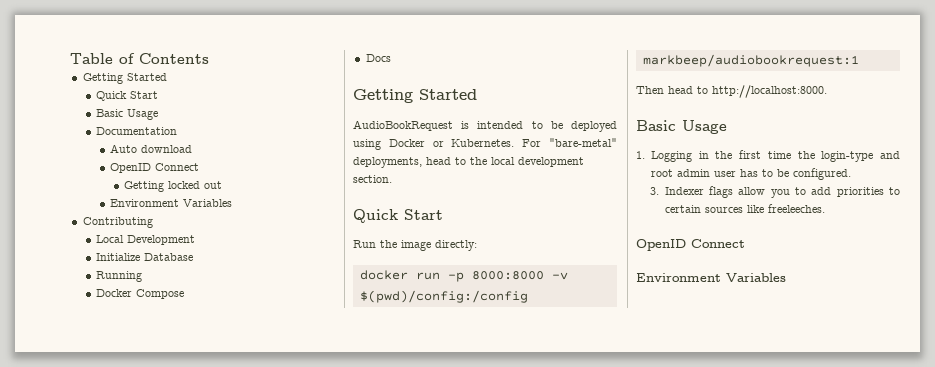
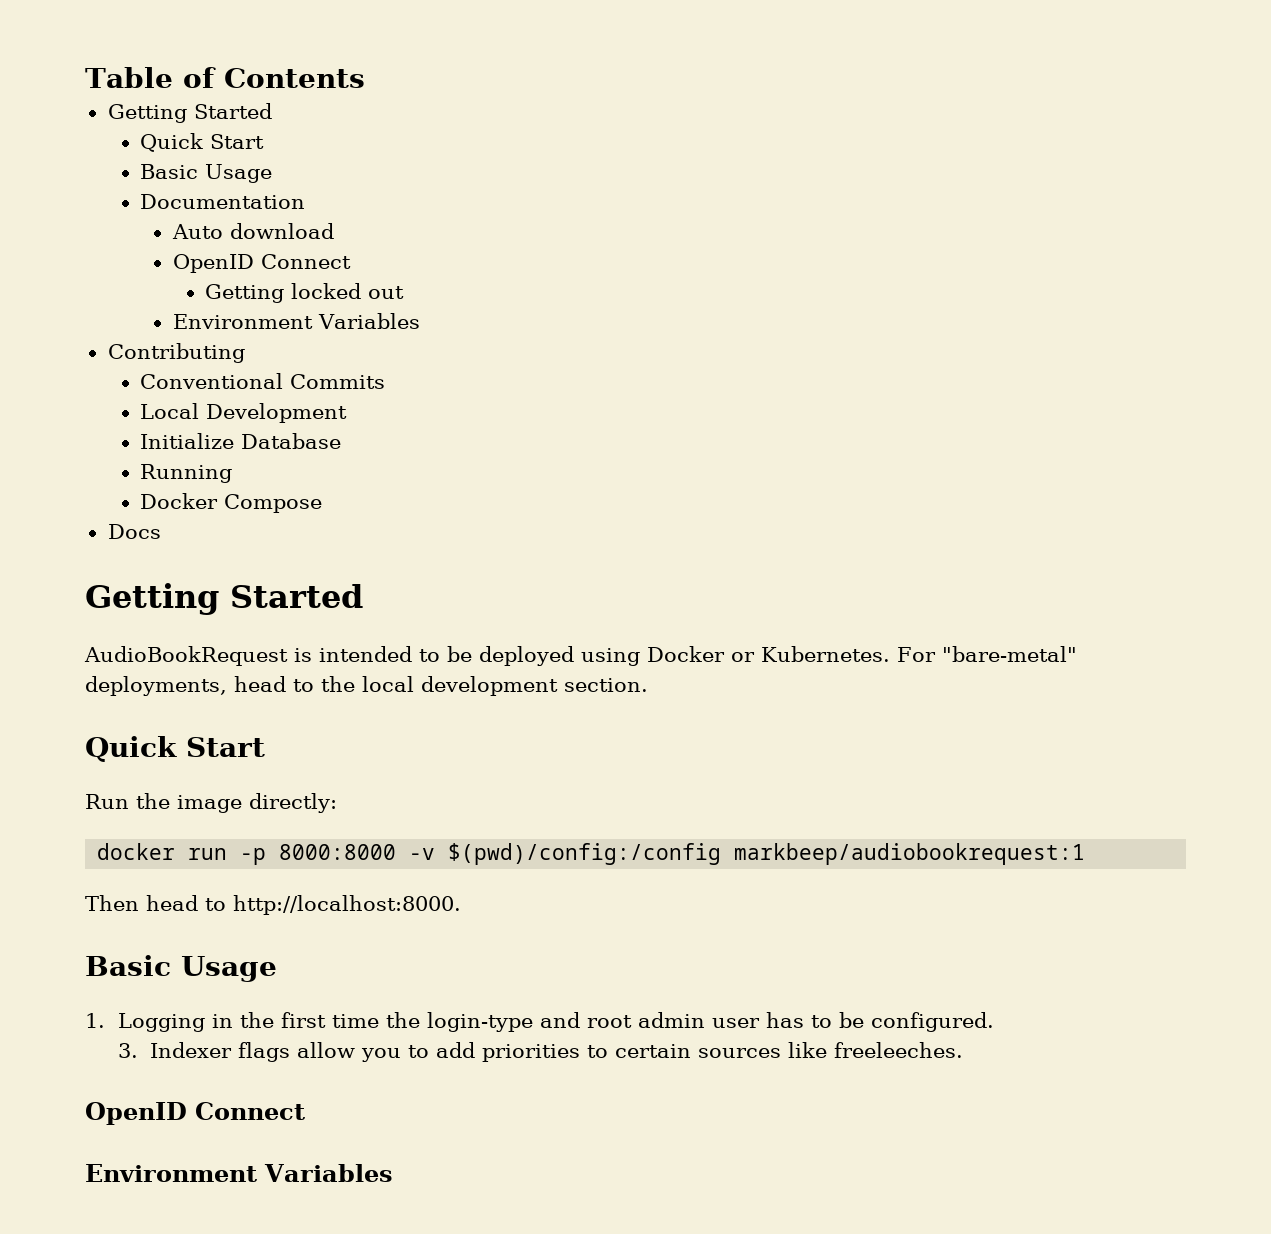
(153, 222) none -> [140,373,386,389] // Conventional Commits

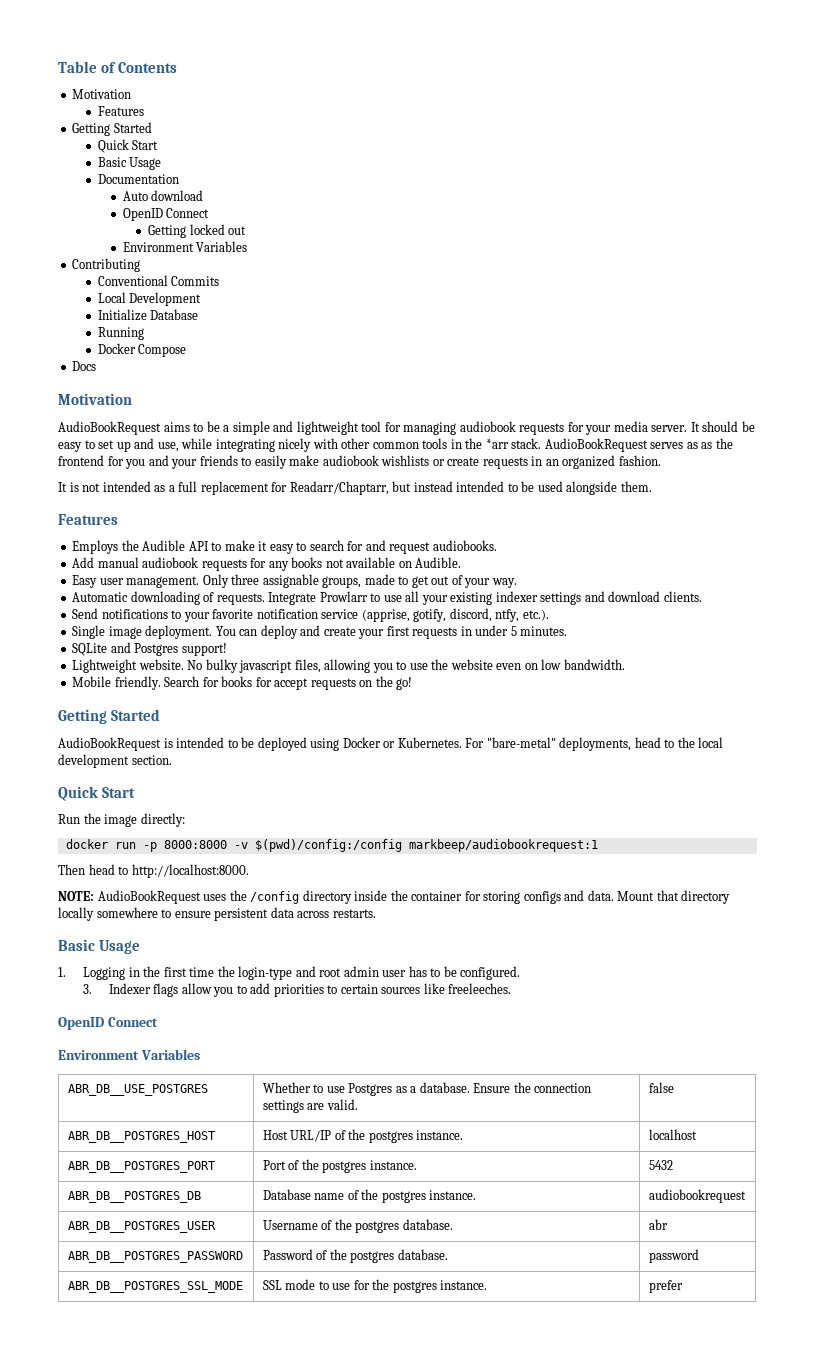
(365, 78) none -> [72,89,132,99] [97,106,144,116] // Motivation // Features
(161, 531) none -> [58,393,132,405] [58,421,755,435] [58,438,733,452] [58,455,661,469] [58,481,652,495] [58,514,118,525] [72,540,497,554] [72,557,462,571] [72,574,517,588] [72,591,702,605] [72,608,549,622] [72,625,568,639] [72,642,227,656] [72,659,625,673] [72,676,413,690] // Motivation // AudioBookRequest aims to be a simple and lightweight tool for managing audiobook requests for your media server. It should be easy to set up and use, while integrating nicely with other common tools in the *arr stack. AudioBookRequest serves as as the frontend for you and your friends to easily make audiobook wishlists or create requests in an organized fashion. // It is not intended as a full replacement for Readarr/Chaptarr, but instead intended to be used alongside them. // Features // Employs the Audible API to make it easy to search for and request audiobooks. // Add manual audiobook requests for any books not available on Audible. // Easy user management. Only three assignable groups, made to get out of your way. // Automatic downloading of requests. Integrate Prowlarr to use all your existing indexer settings and download clients. // Send notifications to your favorite notification service (apprise, gotify, discord, ntfy, etc.). // Single image deployment. You can deploy and create your first requests in under 5 minutes. // SQLite and Postgres support! // Lightweight website. No bulky javascript files, allowing you to use the website even on low bandwidth. // Mobile friendly. Search for books for accept requests on the go!
(461, 905) none -> [58,890,731,904] [58,907,376,921] // NOTE: AudioBookRequest uses the /config directory inside the container for storing configs and data. Mount that directory locally somewhere to ensure persistent data across restarts.
(393, 1173) none -> [67,1084,208,1096] [262,1082,592,1096] [262,1099,358,1113] [648,1082,674,1093] [67,1131,215,1143] [262,1129,464,1143] [648,1129,697,1140] [67,1161,215,1173] [262,1159,417,1173] [648,1160,673,1170] [67,1191,201,1203] [262,1189,477,1203] [648,1189,746,1203] [67,1221,216,1233] [262,1219,453,1233] [648,1219,668,1230] [67,1251,243,1263] [262,1249,448,1263] [648,1249,699,1263] [67,1281,243,1293] [262,1279,488,1293] [648,1280,683,1293] // ABR_DB__USE_POSTGRES | Whether to use Postgres as a database. Ensure the connection settings are valid. | false // ABR_DB__POSTGRES_HOST | Host URL/IP of the postgres instance. | localhost // ABR_DB__POSTGRES_PORT | Port of the postgres instance. | 5432 // ABR_DB__POSTGRES_DB | Database name of the postgres instance. | audiobookrequest // ABR_DB__POSTGRES_USER | Username of the postgres database. | abr // ABR_DB__POSTGRES_PASSWORD | Password of the postgres database. | password // ABR_DB__POSTGRES_SSL_MODE | SSL mode to use for the postgres instance. | prefer

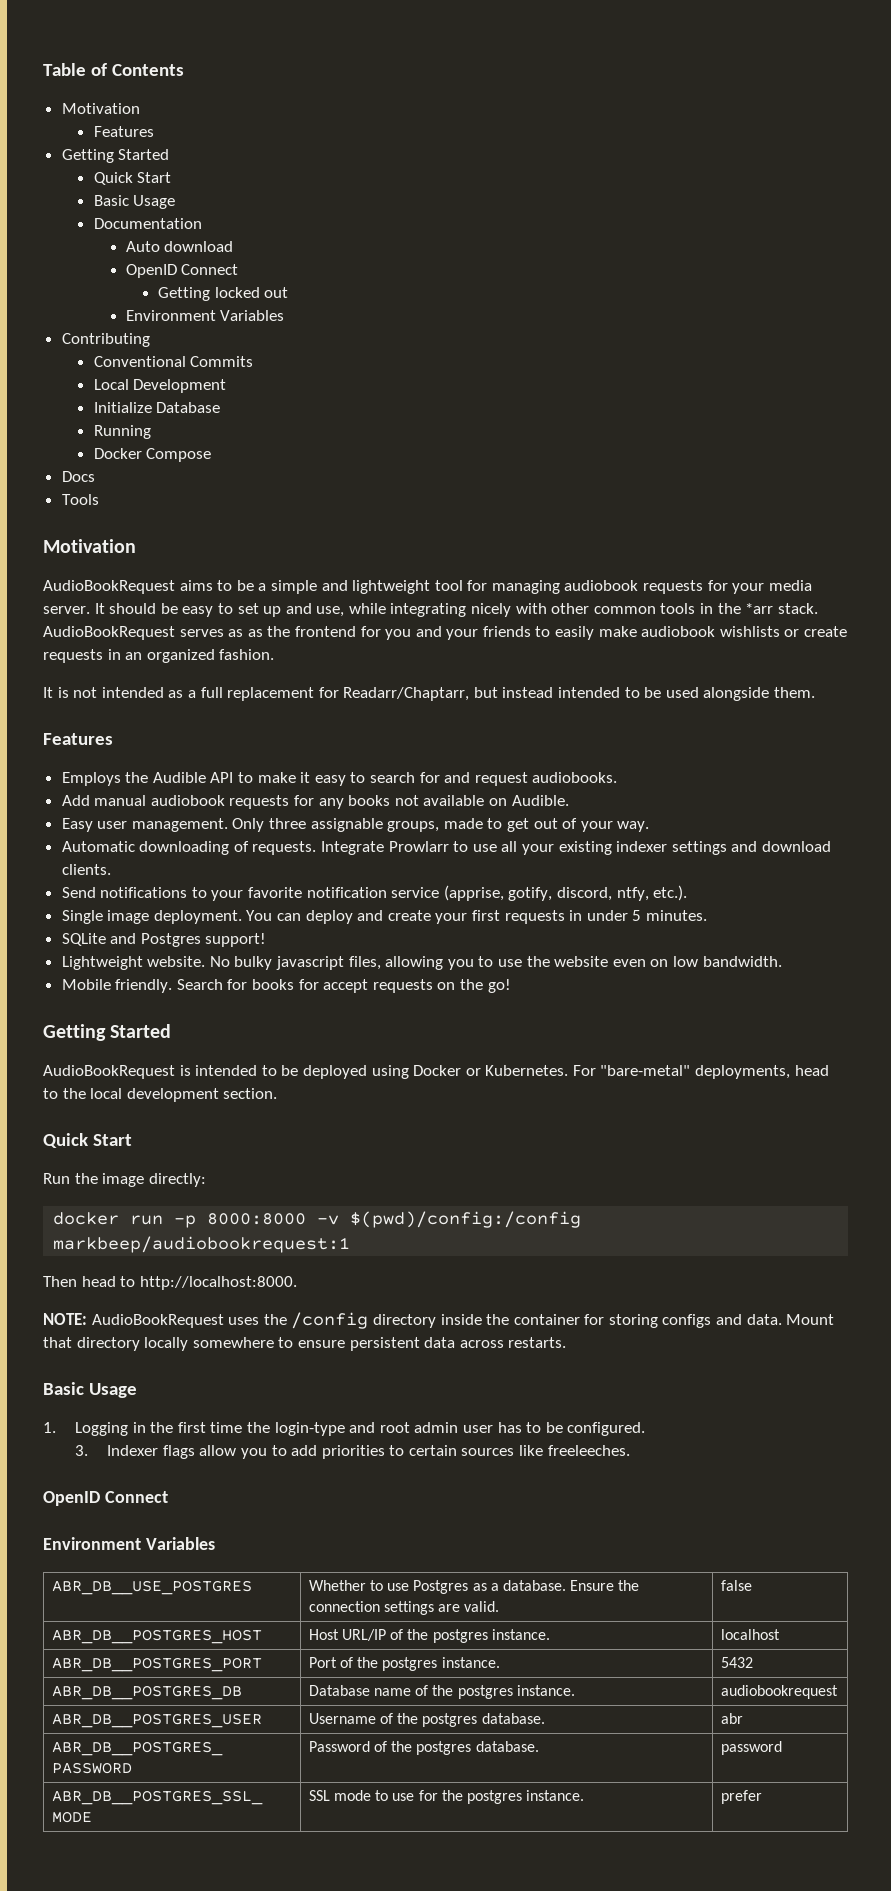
(97, 366) none -> [61,494,99,505] // Tools

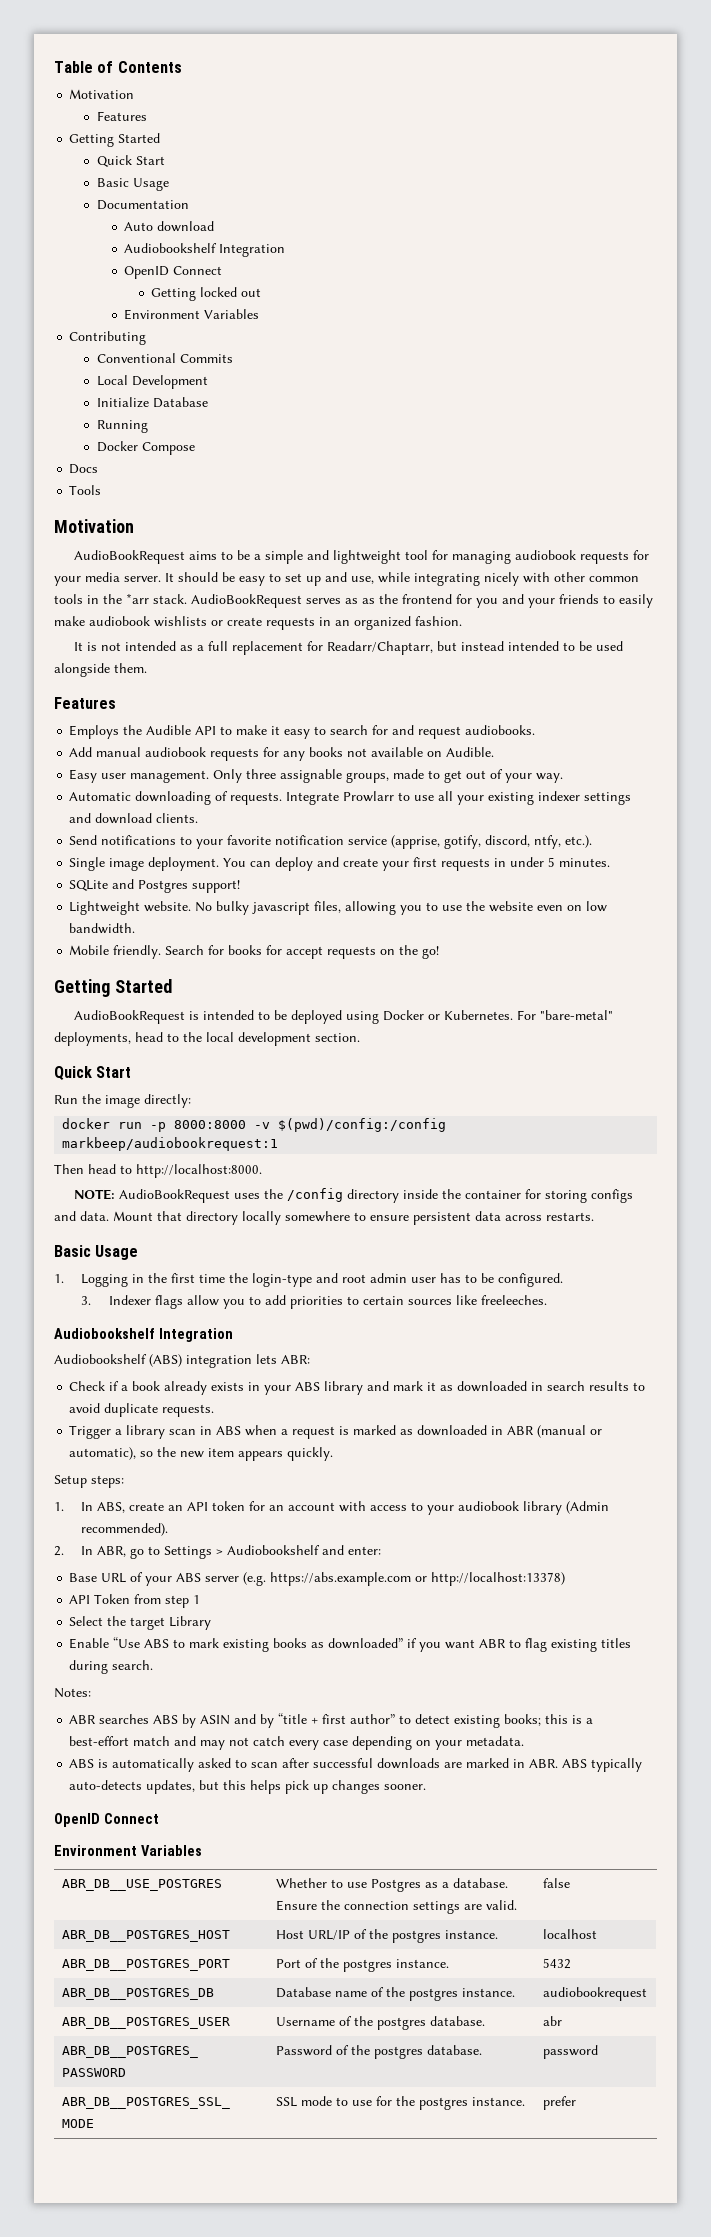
(234, 246) none -> [124,243,286,257] // Audiobookshelf Integration
(630, 1450) none -> [54,1328,233,1342] [54,1354,310,1368] [69,1381,646,1395] [69,1403,215,1417] [69,1425,603,1439] [69,1447,334,1461] [54,1475,124,1488] [54,1501,610,1515] [81,1523,169,1536] [54,1545,382,1559] [69,1572,566,1586] [69,1594,201,1608] [69,1616,212,1630] [69,1637,632,1652] [69,1660,154,1674] [54,1688,91,1698] [69,1713,594,1728] [69,1736,525,1750] [69,1758,643,1772] [69,1780,427,1794] // Audiobookshelf Integration // Audiobookshelf (ABS) integration lets ABR: // Check if a book already exists in your ABS library and mark it as downloaded in search results to avoid duplicate requests. // Trigger a library scan in ABS when a request is marked as downloaded in ABR (manual or automatic), so the new item appears quickly. // Setup steps: // 1. In ABS, create an API token for an account with access to your audiobook library (Admin recommended). // 2. In ABR, go to Settings > Audiobookshelf and enter: // Base URL of your ABS server (e.g. https://abs.example.com or http://localhost:13378) // API Token from step 1 // Select the target Library // Enable “Use ABS to mark existing books as downloaded” if you want ABR to flag existing titles during search. // Notes: // ABR searches ABS by ASIN and by “title + first author” to detect existing books; this is a best-effort match and may not catch every case depending on your metadata. // ABS is automatically asked to scan after successful downloads are marked in ABR. ABS typically auto-detects updates, but this helps pick up changes sooner.

